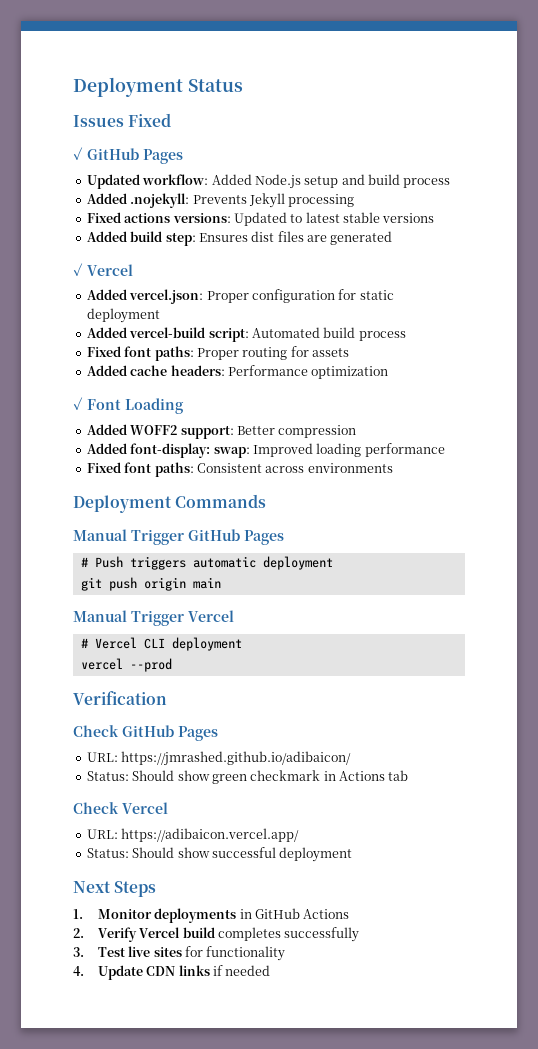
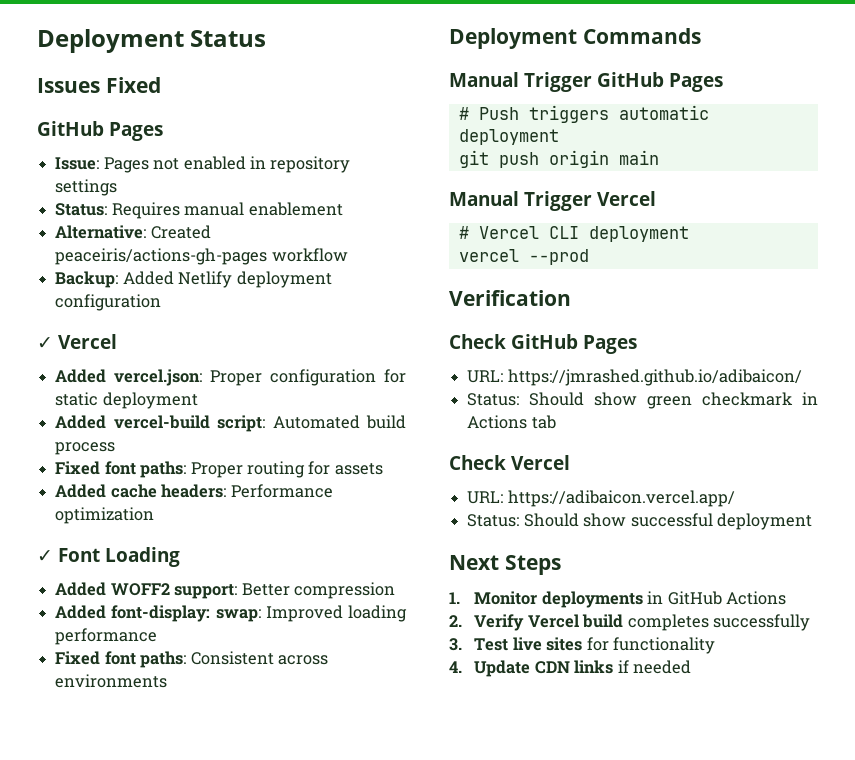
[73,147,183,164] [86,174,451,189] [86,193,355,208] [86,212,435,226] [86,231,393,246] ✓ GitHub Pages // Updated workflow: Added Node.js setup and build process // Added .nojekyll: Prevents Jekyll processing // Fixed actions versions: Updated to latest stable versions // Added build step: Ensures dist files are generated -> [37,121,163,141] [55,156,351,173] [55,179,118,196] [55,202,343,219] [55,225,211,239] [55,248,348,265] [55,271,332,288] [55,294,162,311] GitHub Pages // Issue: Pages not enabled in repository settings // Status: Requires manual enablement // Alternative: Created peaceiris/actions-gh-pages workflow // Backup: Added Netlify deployment configuration

